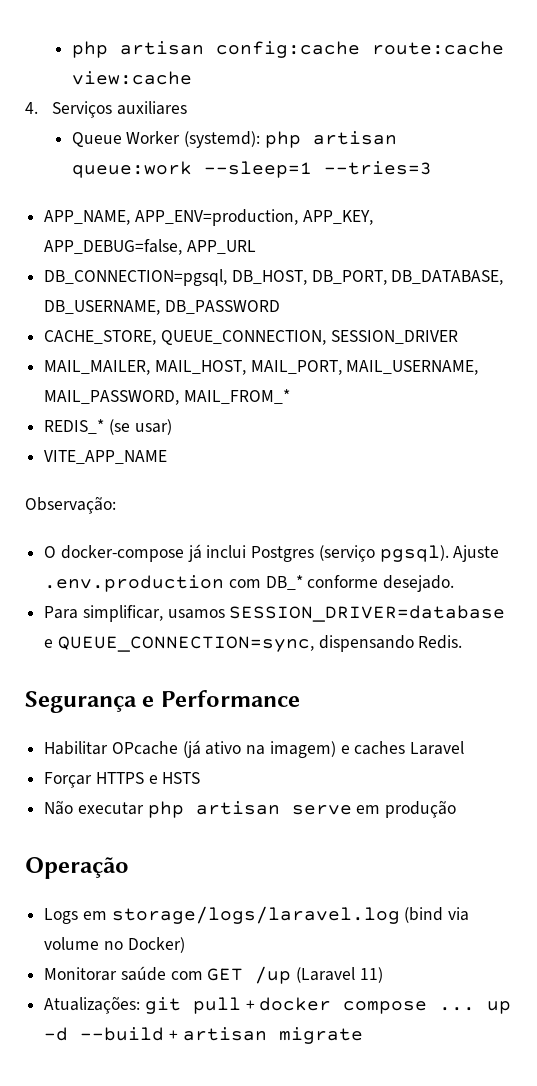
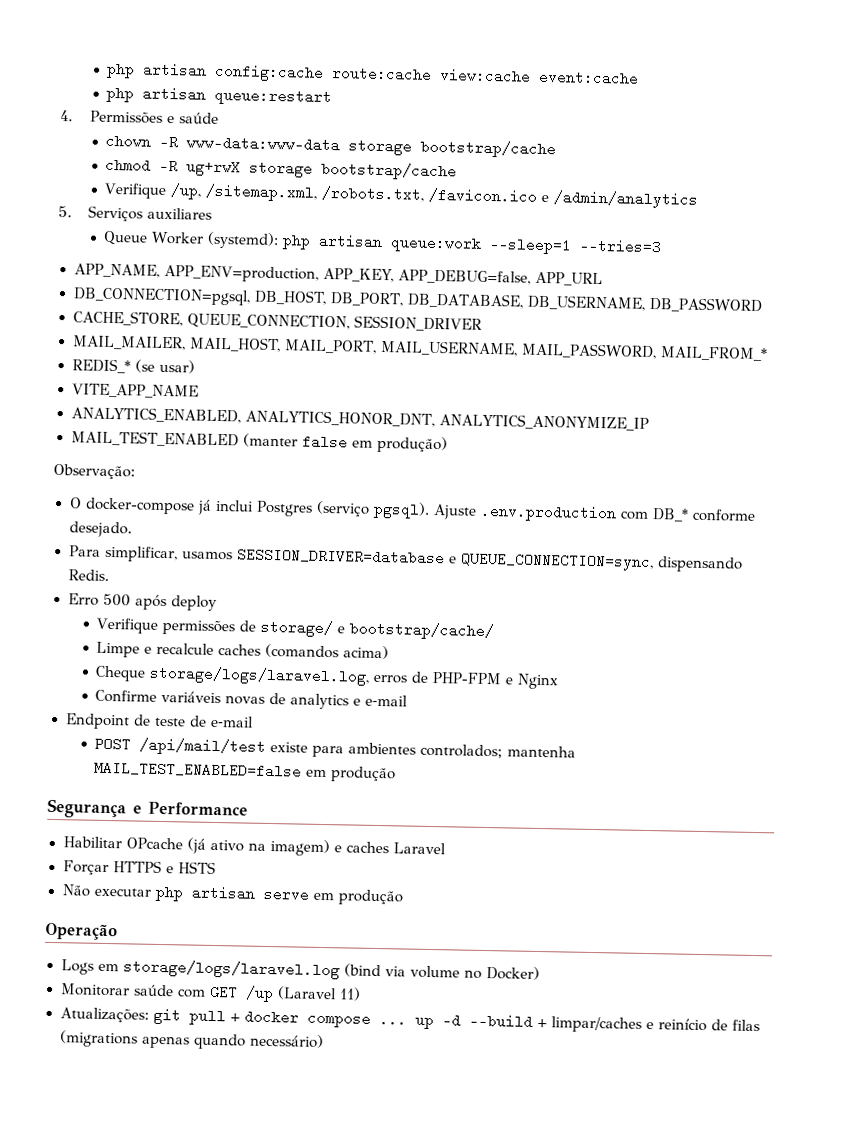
[25,102,38,114] // 4. -> [538,69,640,86] [106,86,333,107] [60,110,219,124] [105,133,557,159] [105,157,458,181] [104,182,699,209] [58,205,72,218] event:cache // php artisan queue:restart // 4. Permissões e saúde // chown -R www-data:www-data storage bootstrap/cache // chmod -R ug+rwX storage bootstrap/cache // Verifique /up, /sitemap.xml, /robots.txt, /favicon.ico e /admin/analytics // 5.
(168, 457) none -> [70,406,650,431] [70,430,448,454] // ANALYTICS_ENABLED, ANALYTICS_HONOR_DNT, ANALYTICS_ANONYMIZE_IP // MAIL_TEST_ENABLED (manter false em produção)
(463, 642) none -> [67,593,217,611] [96,617,495,641] [96,641,390,660] [95,665,560,690] [95,689,409,710] [64,713,254,730] [94,736,577,759] [94,760,397,783] // Erro 500 após deploy // Verifique permissões de storage/ e bootstrap/cache/ // Limpe e recalcule caches (comandos acima) // Cheque storage/logs/laravel.log, erros de PHP-FPM e Nginx // Confirme variáveis novas de analytics e e‑mail // Endpoint de teste de e‑mail // POST /api/mail/test existe para ambientes controlados; mantenha MAIL_TEST_ENABLED=false em produção
[182,1027,363,1044] artisan migrate -> [550,1016,760,1033] [59,1030,324,1050] limpar/caches e reinício de filas (migrations apenas quando necessário)

